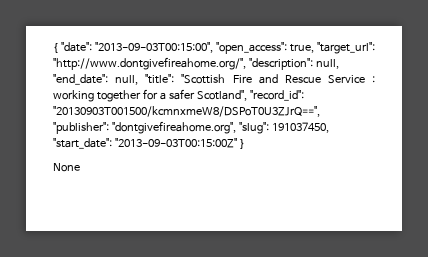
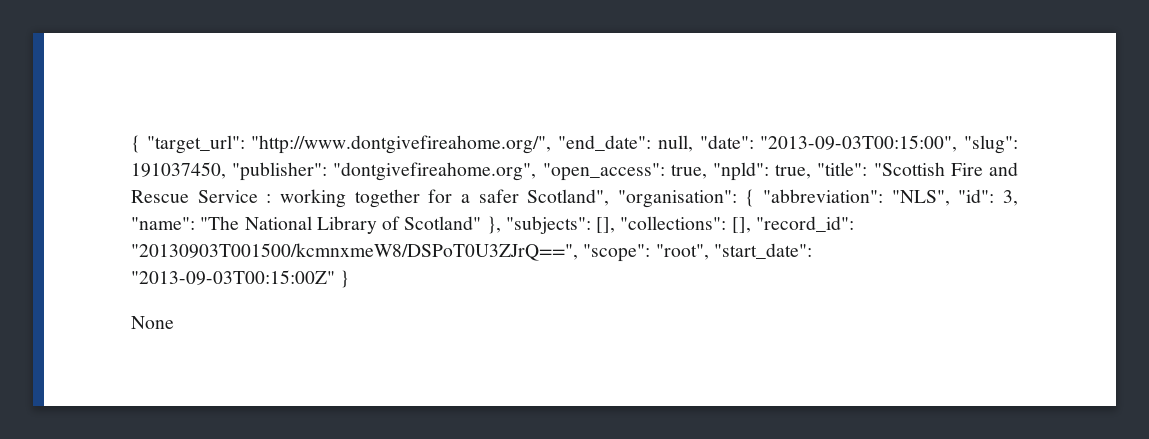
[53,42,375,54] [53,57,339,70] [53,74,139,85] { "date": "2013-09-03T00:15:00", "open_access": true, "target_url": "http://www.dontgivefireahome.org/", "description": null, "end_date": null, -> [131,135,1018,154] [131,162,812,181] { "target_url": "http://www.dontgivefireahome.org/", "end_date": null, "date": "2013-09-03T00:15:00", "slug": 191037450, "publisher": "dontgivefireahome.org", "open_access": true, "npld": true,
[249,90,304,101] [53,106,320,117] [53,121,329,134] "record_id": "20130903T001500/kcmnxmeW8/DSPoT0U3ZJrQ==", "publisher": "dontgivefireahome.org", "slug": 191037450, -> [617,189,1018,208] [131,216,854,234] [131,243,709,262] "organisation": { "abbreviation": "NLS", "id": 3, "name": "The National Library of Scotland" }, "subjects": [], "collections": [], "record_id": "20130903T001500/kcmnxmeW8/DSPoT0U3ZJrQ==", "scope": "root",

